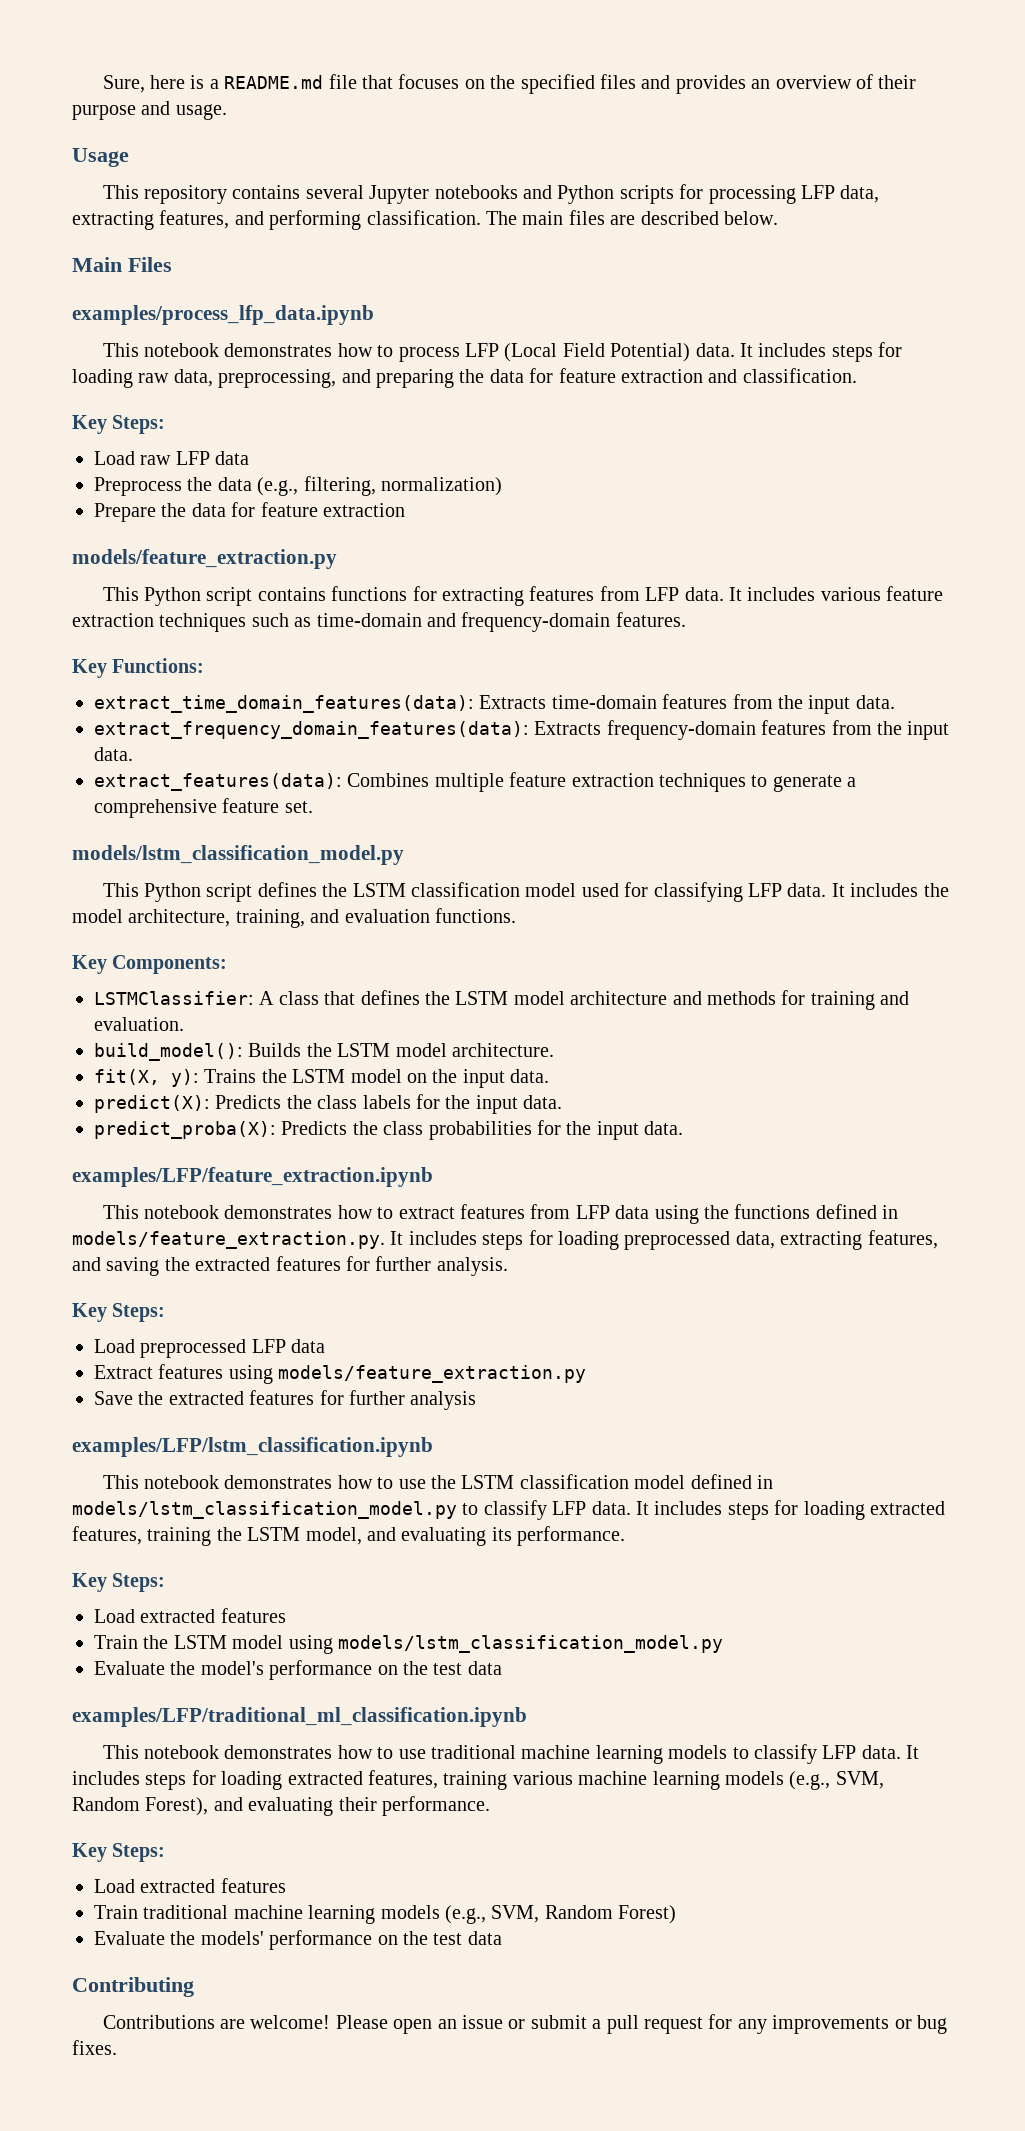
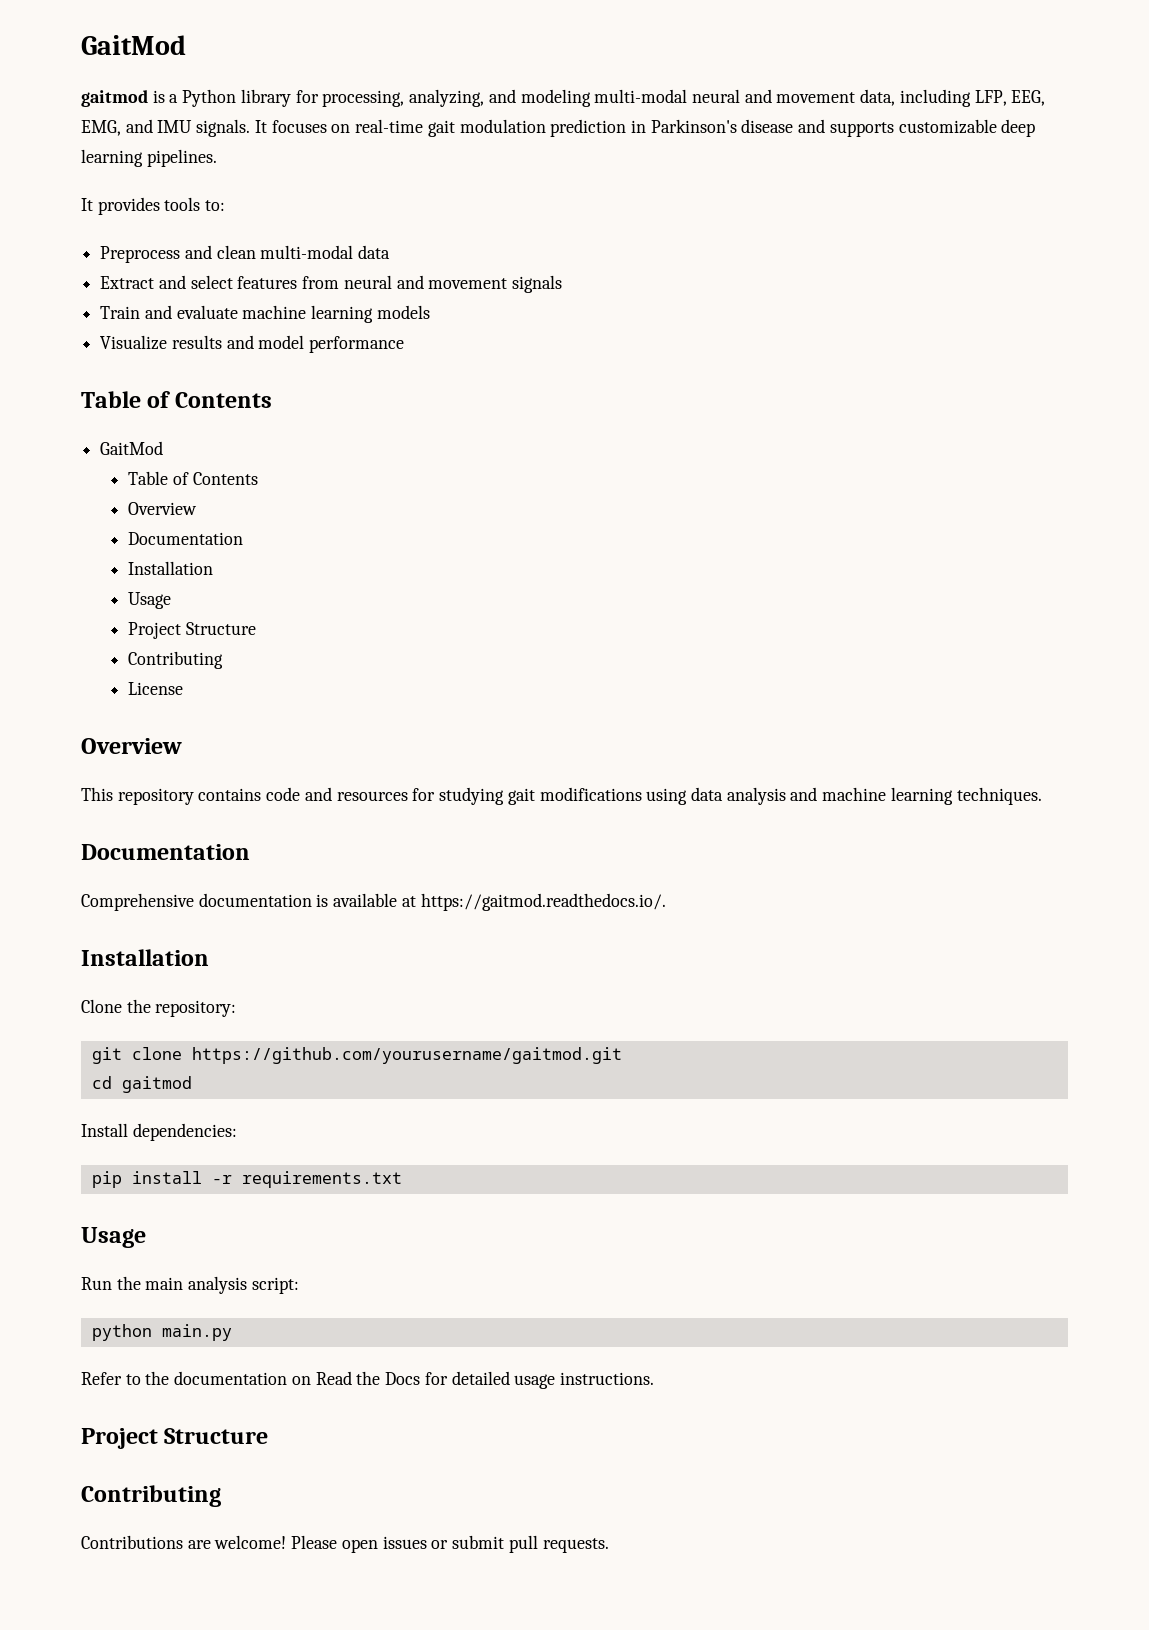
[102,74,917,94] [72,101,227,120] [72,148,129,167] [102,184,880,204] [72,210,778,230] [72,257,172,272] [72,305,374,325] [102,342,903,362] [72,368,857,388] [72,415,166,434] [94,451,250,465] [94,476,502,496] [94,502,405,522] [72,549,337,569] [102,586,944,606] [72,612,686,632] [72,658,205,678] [94,694,895,714] [94,720,950,740] [94,747,133,761] [94,772,857,792] [94,798,313,818] [72,845,404,865] [102,882,949,902] [72,908,516,928] [72,955,228,974] [94,990,910,1010] [94,1017,184,1031] [94,1043,554,1061] [94,1069,550,1088] [94,1094,563,1114] [94,1120,684,1140] [72,1167,433,1187] [102,1204,899,1224] [72,1230,938,1250] [72,1256,508,1276] [72,1303,166,1322] [94,1339,326,1358] [94,1364,587,1384] [94,1390,477,1410] [72,1437,433,1457] [102,1474,774,1489] [72,1500,945,1520] [72,1526,626,1546] [72,1573,166,1592] [94,1608,286,1623] [94,1635,723,1654] [94,1660,502,1680] [72,1707,527,1727] [102,1744,920,1764] [72,1770,884,1790] [72,1796,490,1816] [72,1843,166,1862] [94,1878,286,1893] [94,1905,677,1924] [94,1930,502,1950] Sure, here is a README.md file that focuses on the specified files and provides an overview of their purpose and usage. // Usage // This repository contains several Jupyter notebooks and Python scripts for processing LFP data, extracting features, and performing classification. The main files are described below. // Main Files // examples/process_lfp_data.ipynb // This notebook demonstrates how to process LFP (Local Field Potential) data. It includes steps for loading raw data, preprocessing, and preparing the data for feature extraction and classification. // Key Steps: // Load raw LFP data // Preprocess the data (e.g., filtering, normalization) // Prepare the data for feature extraction // models/feature_extraction.py // This Python script contains functions for extracting features from LFP data. It includes various feature extraction techniques such as time-domain and frequency-domain features. // Key Functions: // extract_time_domain_features(data): Extracts time-domain features from the input data. // extract_frequency_domain_features(data): Extracts frequency-domain features from the input data. // extract_features(data): Combines multiple feature extraction techniques to generate a comprehensive feature set. // models/lstm_classification_model.py // This Python script defines the LSTM classification model used for classifying LFP data. It includes the model architecture, training, and evaluation functions. // Key Components: // LSTMClassifier: A class that defines the LSTM model architecture and methods for training and evaluation. // build_model(): Builds the LSTM model architecture. // fit(X, y): Trains the LSTM model on the input data. // predict(X): Predicts the class labels for the input data. // predict_proba(X): Predicts the class probabilities for the input data. // examples/LFP/feature_extraction.ipynb // This notebook demonstrates how to extract features from LFP data using the functions defined in models/feature_extraction.py. It includes steps for loading preprocessed data, extracting features, and saving the extracted features for further analysis. // Key Steps: // Load preprocessed LFP data // Extract features using models/feature_extraction.py // Save the extracted features for further analysis // examples/LFP/lstm_classification.ipynb // This notebook demonstrates how to use the LSTM classification model defined in models/lstm_classification_model.py to classify LFP data. It includes steps for loading extracted features, training the LSTM model, and evaluating its performance. // Key Steps: // Load extracted features // Train the LSTM model using models/lstm_classification_model.py // Evaluate the model's performance on the test data // examples/LFP/traditional_ml_classification.ipynb // This notebook demonstrates how to use traditional machine learning models to classify LFP data. It includes steps for loading extracted features, training various machine learning models (e.g., SVM, Random Forest), and evaluating their performance. // Key Steps: // Load extracted features // Train traditional machine learning models (e.g., SVM, Random Forest) // Evaluate the models' performance on the test data -> [81,35,186,55] [81,89,1046,107] [81,119,1036,137] [81,149,217,167] [81,197,226,215] [100,245,391,263] [100,275,563,293] [100,305,430,323] [100,335,405,353] [81,391,272,408] [100,441,164,455] [128,471,258,485] [128,502,198,515] [128,532,244,545] [128,561,214,575] [128,592,172,609] [128,622,256,639] [128,651,224,669] [128,682,184,695] [81,738,182,754] [81,787,1042,805] [81,844,250,860] [81,893,666,911] [81,949,209,966] [81,999,237,1017] [91,1047,622,1064] [91,1076,192,1093] [81,1123,237,1141] [91,1171,402,1188] [81,1227,146,1248] [81,1276,299,1294] [91,1324,232,1341] [81,1371,654,1389] [81,1428,269,1449] GaitMod // gaitmod is a Python library for processing, analyzing, and modeling multi-modal neural and movement data, including LFP, EEG, EMG, and IMU signals. It focuses on real-time gait modulation prediction in Parkinson's disease and supports customizable deep learning pipelines. // It provides tools to: // Preprocess and clean multi-modal data // Extract and select features from neural and movement signals // Train and evaluate machine learning models // Visualize results and model performance // Table of Contents // GaitMod // Table of Contents // Overview // Documentation // Installation // Usage // Project Structure // Contributing // License // Overview // This repository contains code and resources for studying gait modifications using data analysis and machine learning techniques. // Documentation // Comprehensive documentation is available at https://gaitmod.readthedocs.io/. // Installation // Clone the repository: // git clone https://github.com/yourusername/gaitmod.git // cd gaitmod // Install dependencies: // pip install -r requirements.txt // Usage // Run the main analysis script: // python main.py // Refer to the documentation on Read the Docs for detailed usage instructions. // Project Structure
[437,2014,948,2034] [72,2040,117,2055] an issue or submit a pull request for any improvements or bug fixes. -> [382,1535,609,1553] issues or submit pull requests.

